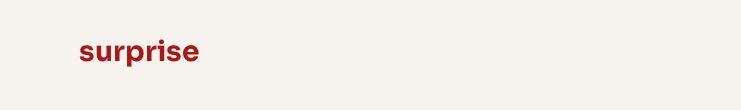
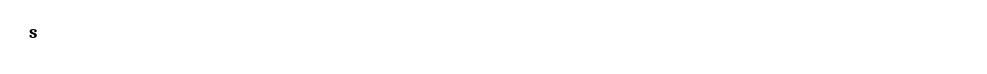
[79,39,199,67] surprise -> [29,29,37,38] s

